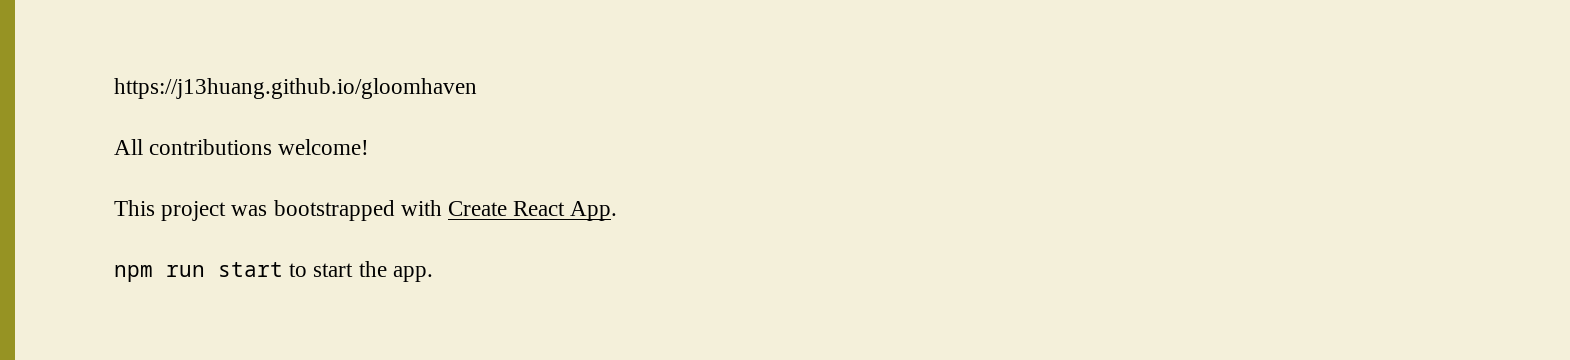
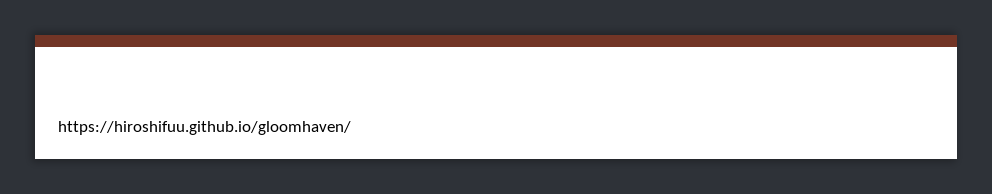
[114,78,477,99] [114,139,370,155] [114,200,618,221] [114,261,433,282] https://j13huang.github.io/gloomhaven // All contributions welcome! // This project was bootstrapped with Create React App. // npm run start to start the app. -> [58,121,351,135] https://hiroshifuu.github.io/gloomhaven/

